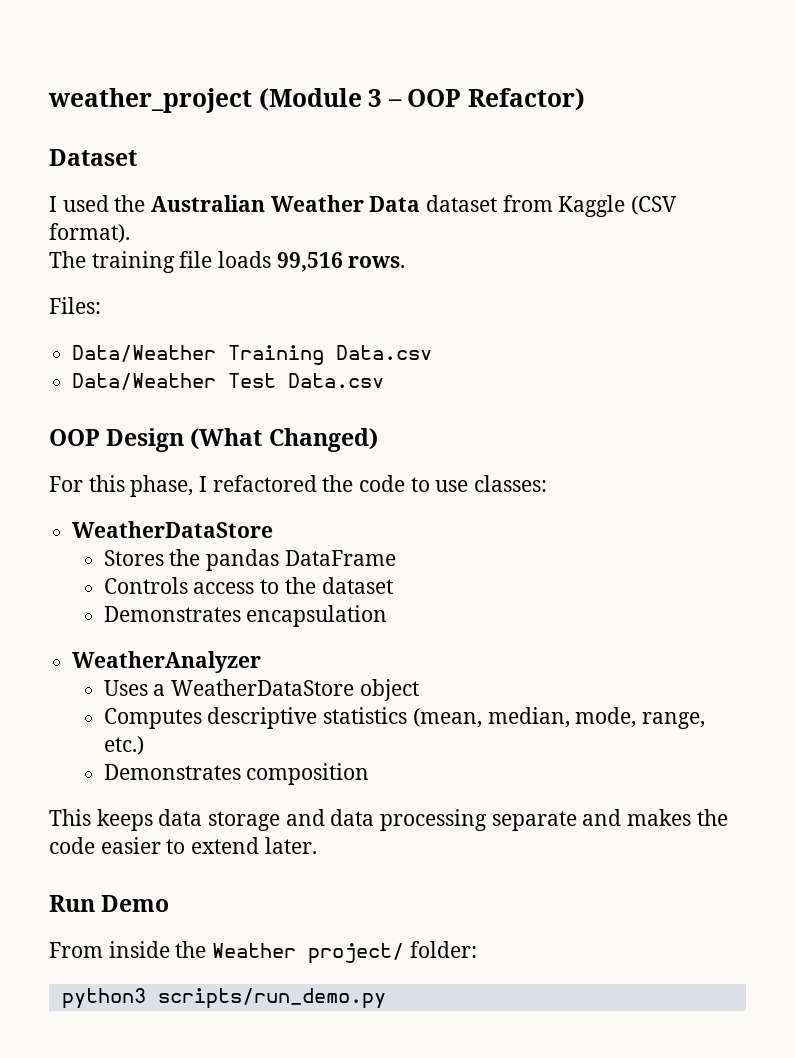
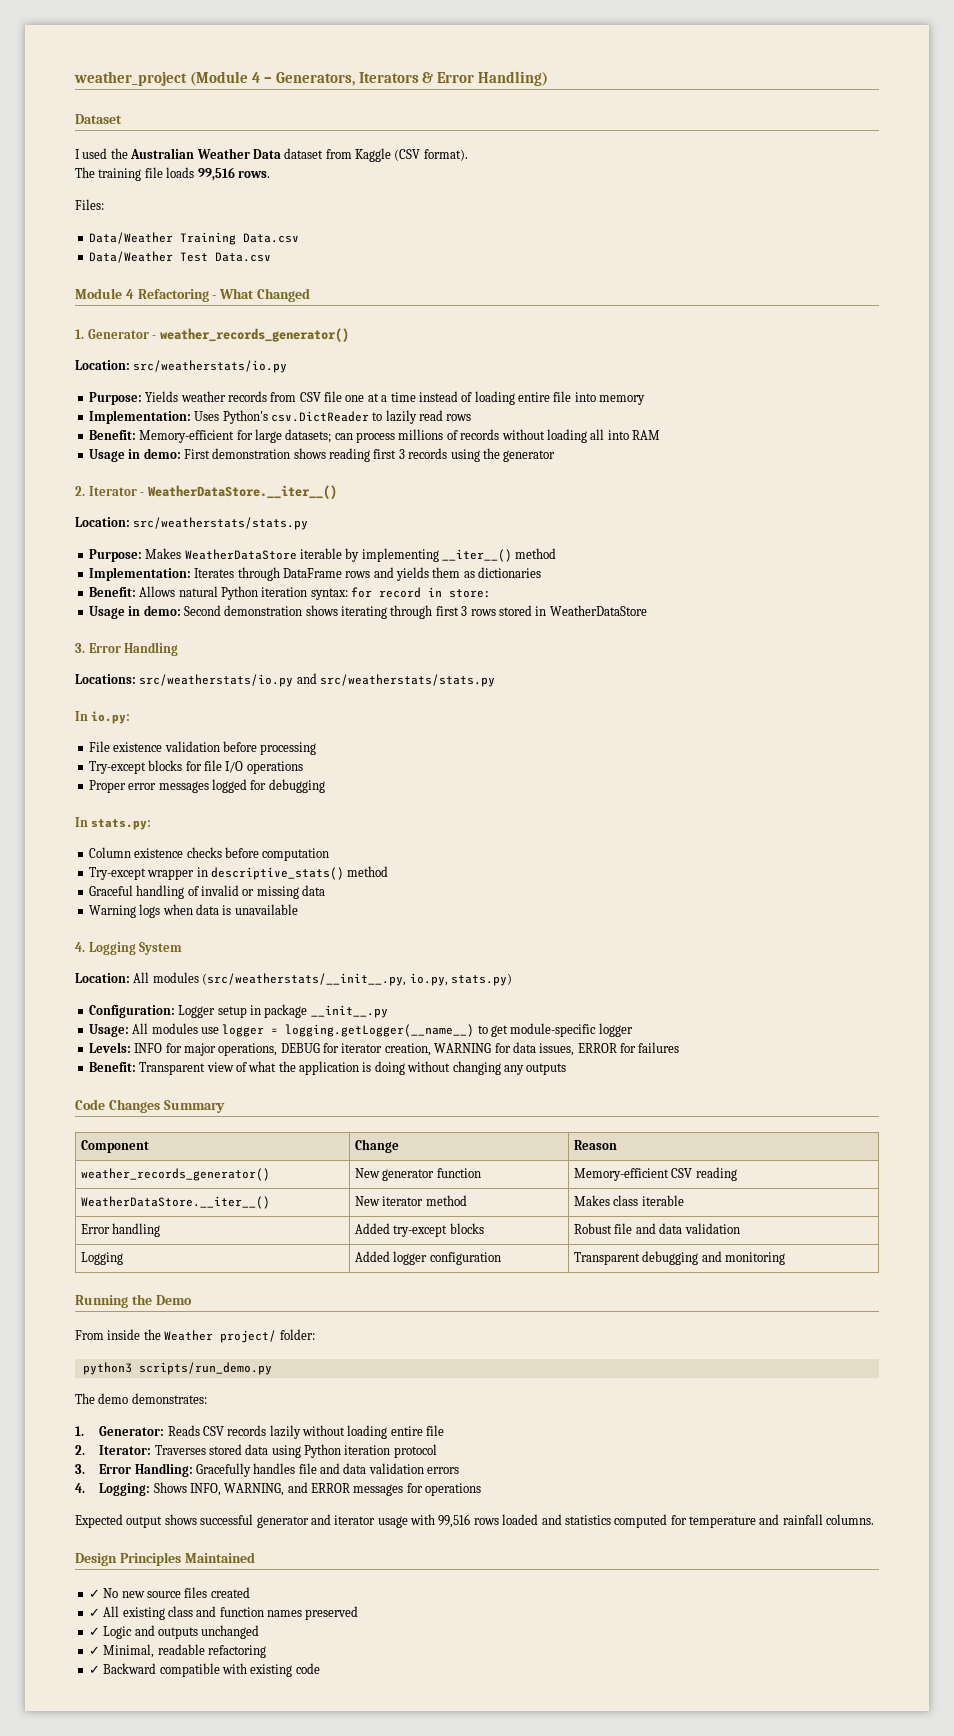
[368,88,586,111] 3 – OOP Refactor) -> [251,71,549,86] 4 – Generators, Iterators & Error Handling)
[49,428,378,452] [49,475,548,497] [72,521,274,538] [103,549,396,571] [103,577,393,594] [103,605,388,627] [72,651,262,673] [103,679,419,701] [103,707,705,729] [103,736,144,755] [103,763,370,785] [49,809,728,831] [49,837,317,854] [49,895,95,912] OOP Design (What Changed) // For this phase, I refactored the code to use classes: // WeatherDataStore // Stores the pandas DataFrame // Controls access to the dataset // Demonstrates encapsulation // WeatherAnalyzer // Uses a WeatherDataStore object // Computes descriptive statistics (mean, median, mode, range, etc.) // Demonstrates composition // This keeps data storage and data processing separate and makes the code easier to extend later. // Run -> [75,288,310,302] [75,328,349,342] [75,360,288,373] [88,391,646,405] [88,410,472,424] [88,429,660,443] [88,448,556,462] [75,485,337,499] [75,517,309,530] [88,548,557,562] [88,567,542,581] [88,586,491,600] [88,605,647,619] [75,642,179,656] [75,673,496,687] [75,711,131,724] [88,741,317,755] [88,760,303,774] [88,779,325,793] [75,817,152,830] [88,847,330,861] [88,866,389,880] [88,885,325,899] [88,904,298,918] [75,942,183,955] [75,972,512,986] [88,1004,388,1018] [88,1023,633,1037] [88,1042,680,1056] [88,1061,567,1075] [75,1099,225,1113] [81,1140,150,1153] [355,1139,400,1153] [574,1140,618,1150] [81,1168,271,1181] [355,1168,481,1181] [574,1167,737,1181] [81,1196,271,1209] [355,1195,467,1206] [574,1195,684,1206] [81,1223,161,1237] [355,1223,484,1237] [574,1223,740,1234] [81,1252,124,1265] [355,1251,501,1265] [574,1251,786,1265] [75,1294,152,1308] Module 4 Refactoring - What Changed // 1. Generator - weather_records_generator() // Location: src/weatherstats/io.py // Purpose: Yields weather records from CSV file one at a time instead of loading entire file into memory // Implementation: Uses Python's csv.DictReader to lazily read rows // Benefit: Memory-efficient for large datasets; can process millions of records without loading all into RAM // Usage in demo: First demonstration shows reading first 3 records using the generator // 2. Iterator - WeatherDataStore.__iter__() // Location: src/weatherstats/stats.py // Purpose: Makes WeatherDataStore iterable by implementing __iter__() method // Implementation: Iterates through DataFrame rows and yields them as dictionaries // Benefit: Allows natural Python iteration syntax: for record in store: // Usage in demo: Second demonstration shows iterating through first 3 rows stored in WeatherDataStore // 3. Error Handling // Locations: src/weatherstats/io.py and src/weatherstats/stats.py // In io.py: // File existence validation before processing // Try-except blocks for file I/O operations // Proper error messages logged for debugging // In stats.py: // Column existence checks before computation // Try-except wrapper in descriptive_stats() method // Graceful handling of invalid or missing data // Warning logs when data is unavailable // 4. Logging System // Location: All modules (src/weatherstats/__init__.py, io.py, stats.py) // Configuration: Logger setup in package __init__.py // Usage: All modules use logger = logging.getLogger(__name__) to get module-specific logger // Levels: INFO for major operations, DEBUG for iterator creation, WARNING for data issues, ERROR for failures // Benefit: Transparent view of what the application is doing without changing any outputs // Code Changes Summary // Component | Change | Reason // weather_records_generator() | New generator function | Memory-efficient CSV reading // WeatherDataStore.__iter__() | New iterator method | Makes class iterable // Error handling | Added try-except blocks | Robust file and data validation // Logging | Added logger configuration | Transparent debugging and monitoring // Running the
(386, 998) none -> [75,1393,207,1404] [75,1425,445,1439] [75,1444,437,1458] [75,1463,460,1477] [75,1482,482,1496] [75,1514,875,1528] [75,1552,255,1566] [88,1587,250,1598] [88,1606,359,1620] [88,1625,260,1639] [88,1644,266,1658] [88,1663,320,1677] // The demo demonstrates: // 1. Generator: Reads CSV records lazily without loading entire file // 2. Iterator: Traverses stored data using Python iteration protocol // 3. Error Handling: Gracefully handles file and data validation errors // 4. Logging: Shows INFO, WARNING, and ERROR messages for operations // Expected output shows successful generator and iterator usage with 99,516 rows loaded and statistics computed for temperature and rainfall columns. // Design Principles Maintained // ✓ No new source files created // ✓ All existing class and function names preserved // ✓ Logic and outputs unchanged // ✓ Minimal, readable refactoring // ✓ Backward compatible with existing code

